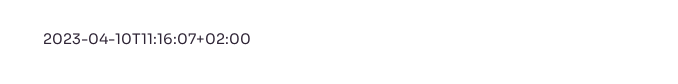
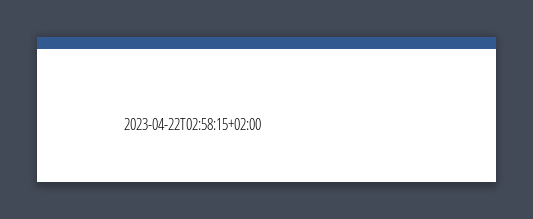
[43,33,251,45] 2023-04-10T11:16:07+02:00 -> [124,118,261,130] 2023-04-22T02:58:15+02:00

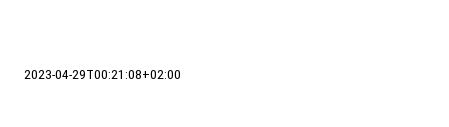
[124,118,261,130] 2023-04-22T02:58:15+02:00 -> [24,70,181,79] 2023-04-29T00:21:08+02:00

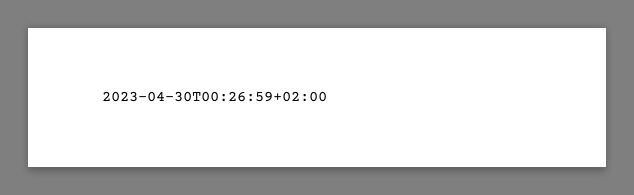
[24,70,181,79] 2023-04-29T00:21:08+02:00 -> [102,91,327,102] 2023-04-30T00:26:59+02:00

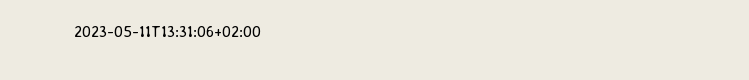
[102,91,327,102] 2023-04-30T00:26:59+02:00 -> [74,26,261,37] 2023-05-11T13:31:06+02:00

